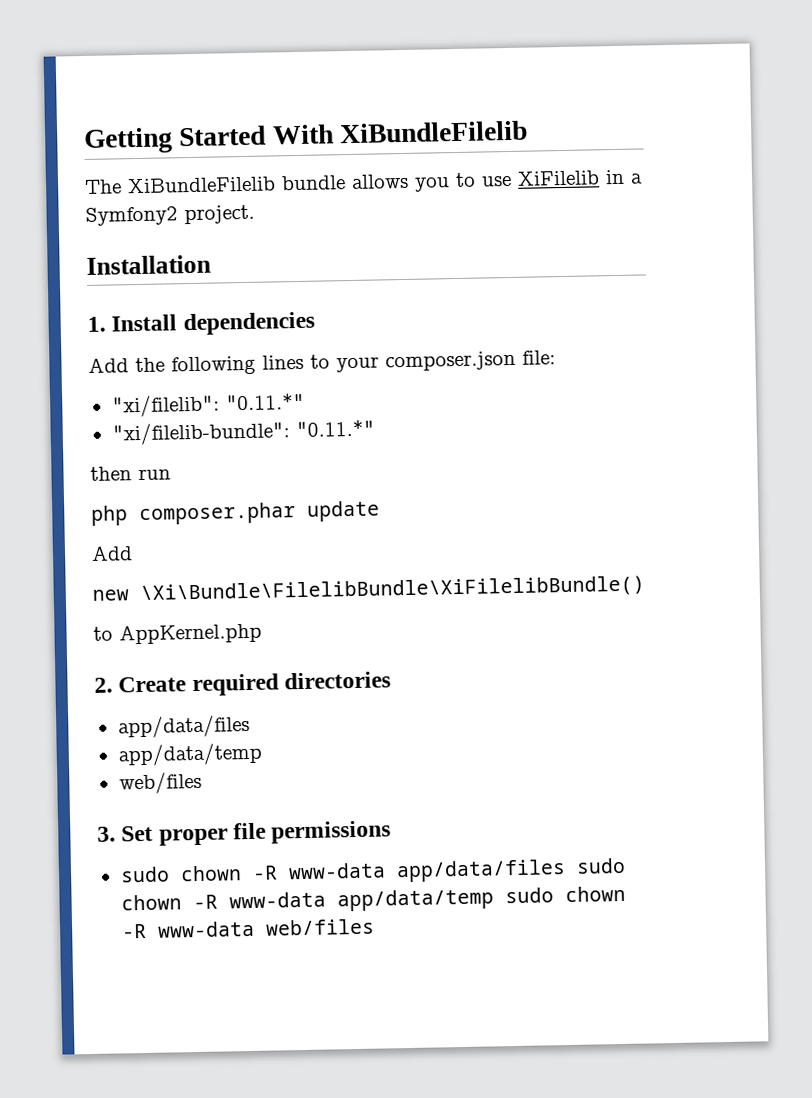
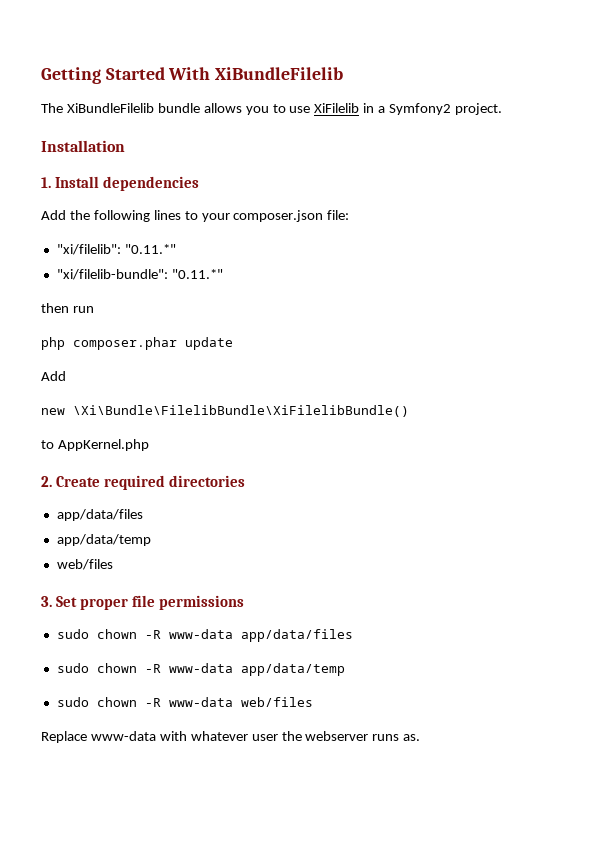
(566, 871) none -> (353, 635) //
(494, 900) none -> (345, 669) //
(375, 927) none -> [41,731,421,743] // Replace www-data with whatever user the webserver runs as.

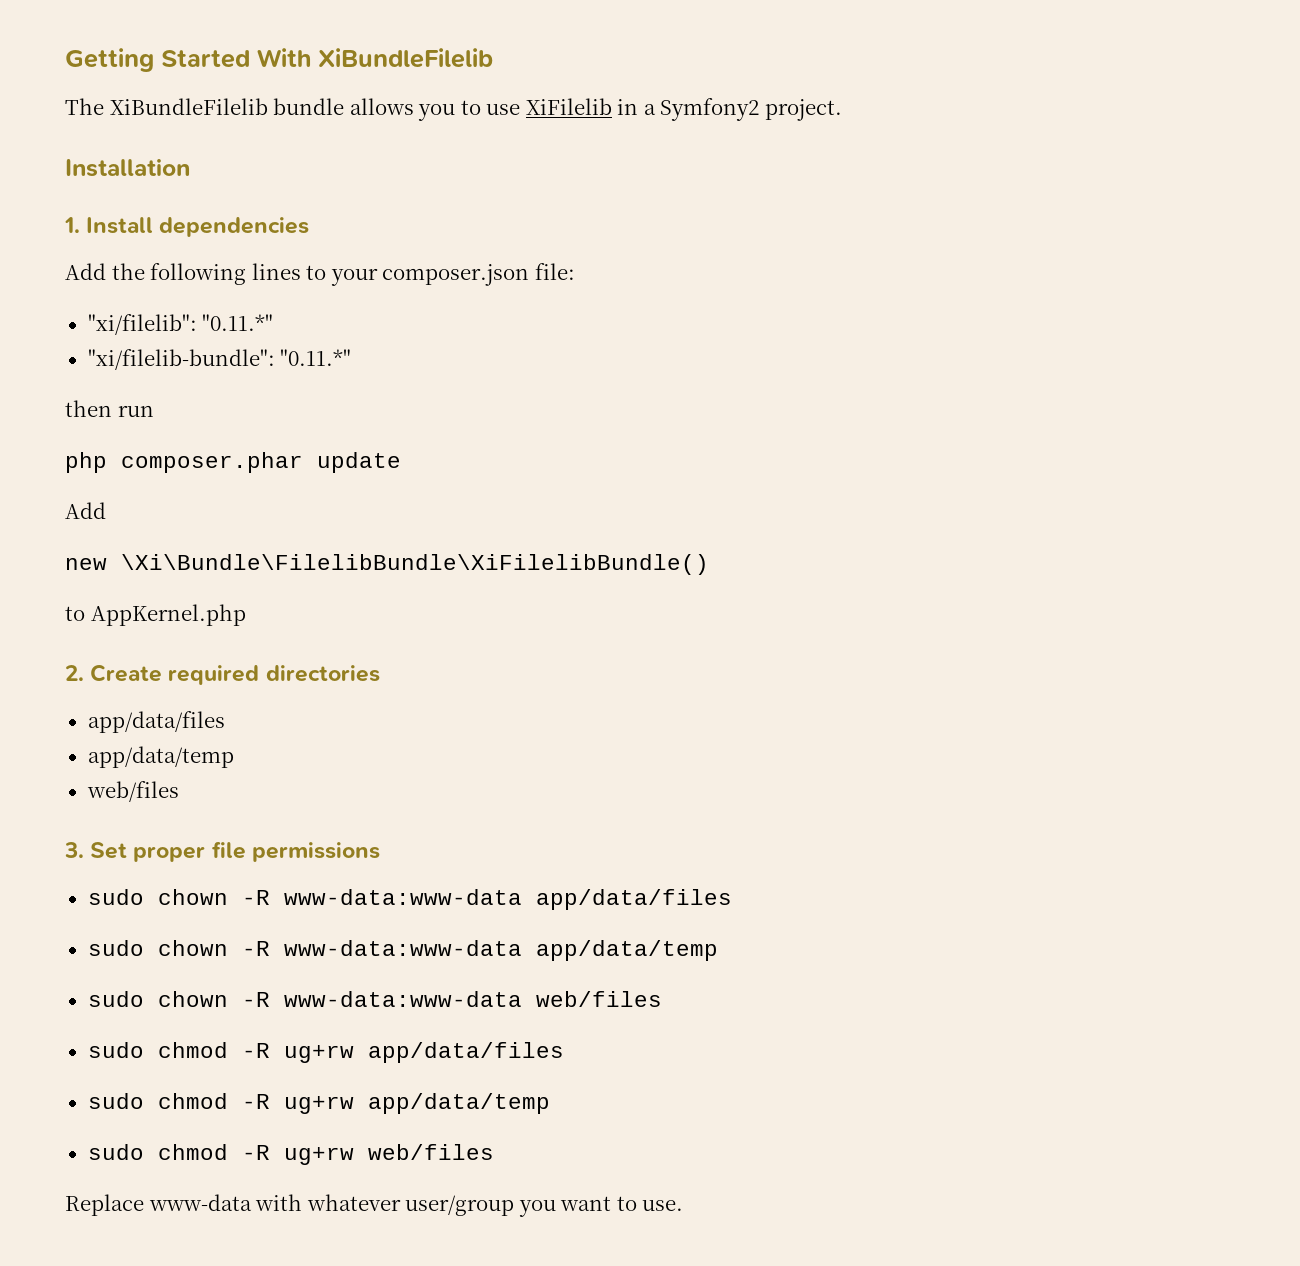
[168,629,233,639] www-data -> [283,889,522,905] www-data:www-data
[168,663,233,673] www-data -> [283,940,522,956] www-data:www-data
[168,697,233,707] www-data -> [283,991,662,1007] [87,1042,564,1063] [87,1093,550,1114] [87,1144,354,1165] www-data:www-data web/files // sudo chmod -R ug+rw app/data/files // sudo chmod -R ug+rw app/data/temp // sudo chmod -R ug+rw
[251,731,421,741] user the webserver runs as. -> [405,1195,684,1217] user/group you want to use.

